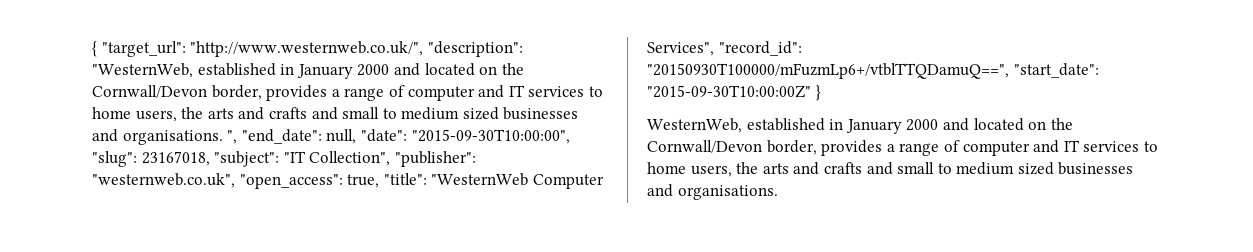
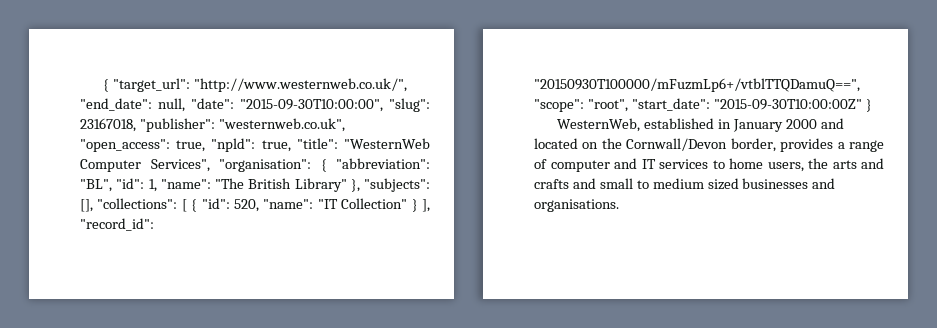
[427,41,523,57] [92,63,524,79] [92,85,603,101] [92,107,579,122] [92,129,238,145] "description": "WesternWeb, established in January 2000 and located on the Cornwall/Devon border, provides a range of computer and IT services to home users, the arts and crafts and small to medium sized businesses and organisations. ", -> (408, 85) none
[214,151,391,167] "subject": "IT Collection", -> (136, 125) none
(380, 181) none -> [211,138,291,152] "npld": true,
[718,41,802,56] [647,63,1009,79] "record_id": "20150930T100000/mFuzmLp6+/vtblTTQDamuQ==", -> [219,158,430,172] [80,178,430,192] [80,198,430,212] [80,218,154,231] [534,78,860,92] [534,99,628,112] "organisation": { "abbreviation": "BL", "id": 1, "name": "The British Library" }, "subjects": [], "collections": [ { "id": 520, "name": "IT Collection" } ], "record_id": "20150930T100000/mFuzmLp6+/vtblTTQDamuQ==", "scope": "root",

